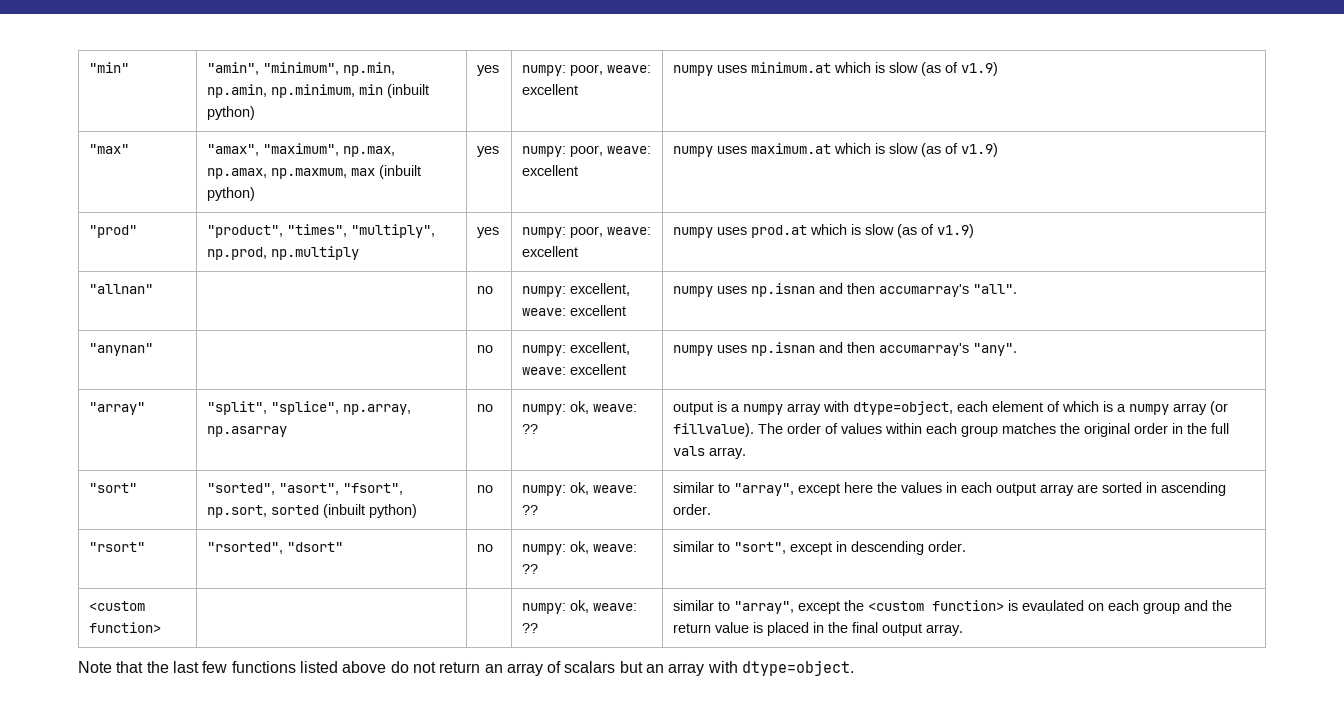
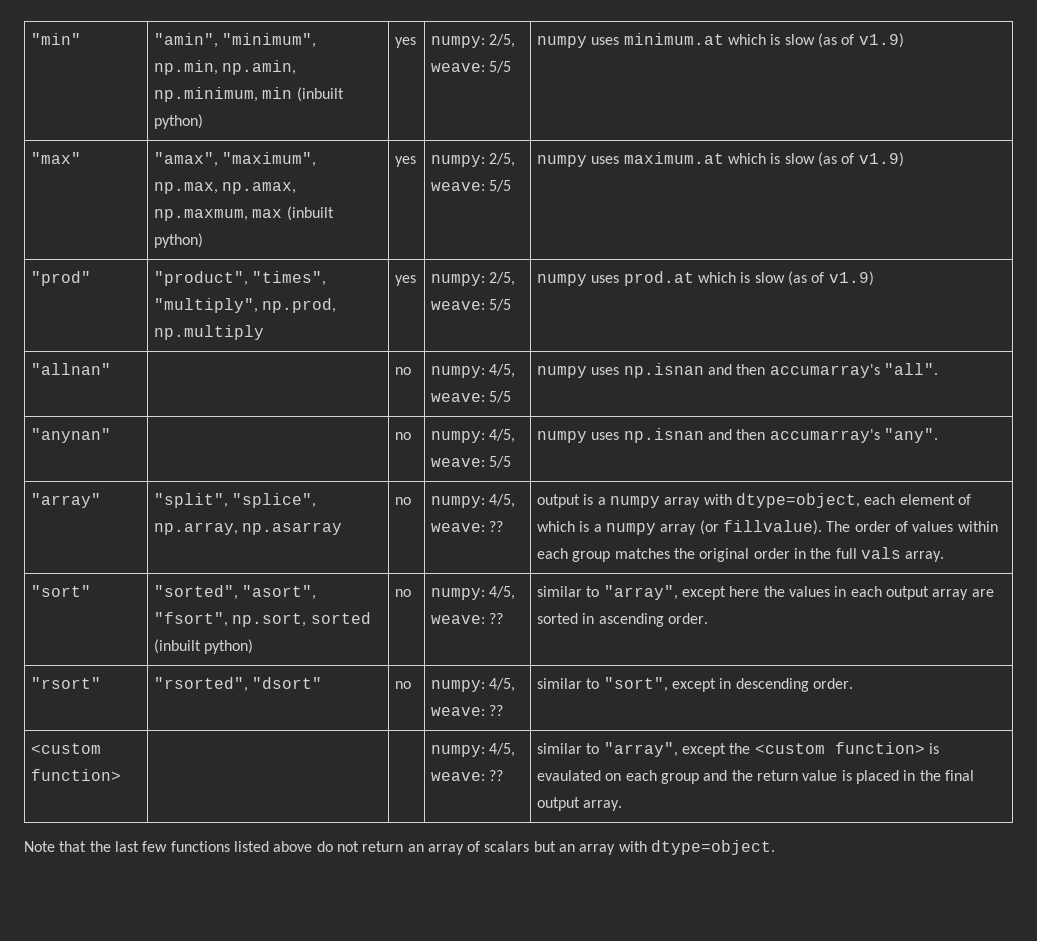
[569,64,651,76] [521,84,578,95] poor, weave: excellent -> [489,34,516,48] [431,61,512,73] 2/5, weave: 5/5
[569,145,651,157] [521,165,578,176] poor, weave: excellent -> [489,153,516,167] [431,180,512,192] 2/5, weave: 5/5
[569,226,651,238] [521,246,578,257] poor, weave: excellent -> [489,272,516,286] [431,299,512,311] 2/5, weave: 5/5
[569,283,630,296] [521,305,626,316] excellent, weave: excellent -> [489,364,516,378] [431,391,512,403] 4/5, weave: 5/5
[569,342,630,355] [521,364,626,375] excellent, weave: excellent -> [489,429,516,443] [431,456,512,468] 4/5, weave: 5/5
[569,401,589,414] ok, -> [489,494,516,508] 4/5,
[569,482,589,495] ok, -> [489,586,516,600] 4/5,
[569,541,589,554] ok, -> [489,678,516,692] 4/5,
[569,600,589,613] ok, -> [489,743,516,757] 4/5,

